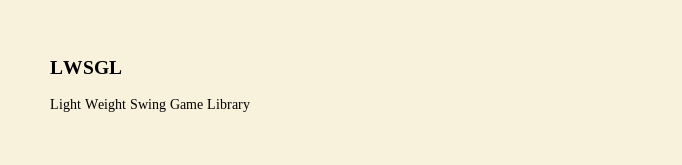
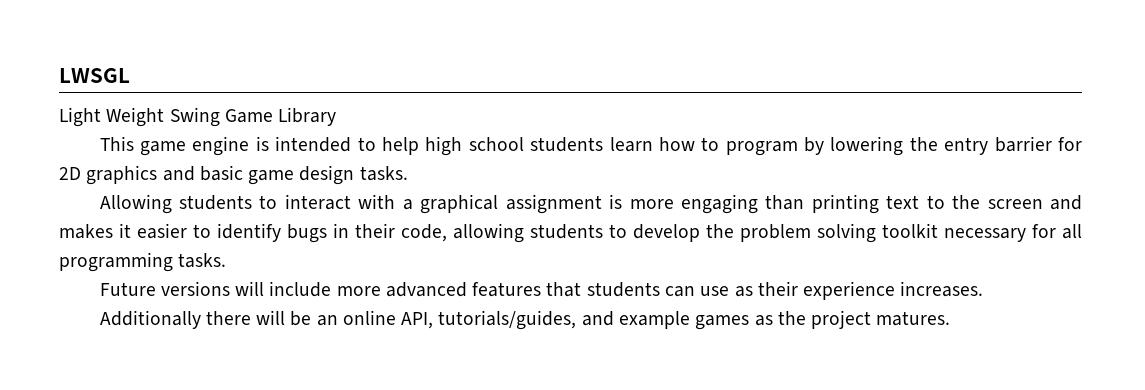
(250, 105) none -> [99,136,1082,156] [59,165,408,185] [99,194,1083,214] [59,223,1082,243] [59,252,227,272] [99,281,984,300] [99,310,951,330] // This game engine is intended to help high school students learn how to program by lowering the entry barrier for 2D graphics and basic game design tasks. // Allowing students to interact with a graphical assignment is more engaging than printing text to the screen and makes it easier to identify bugs in their code, allowing students to develop the problem solving toolkit necessary for all programming tasks. // Future versions will include more advanced features that students can use as their experience increases. // Additionally there will be an online API, tutorials/guides, and example games as the project matures.

